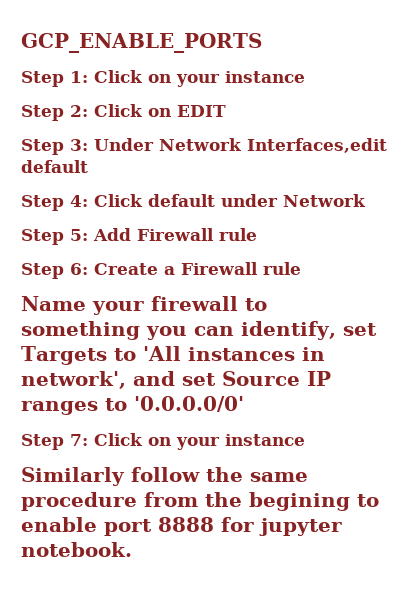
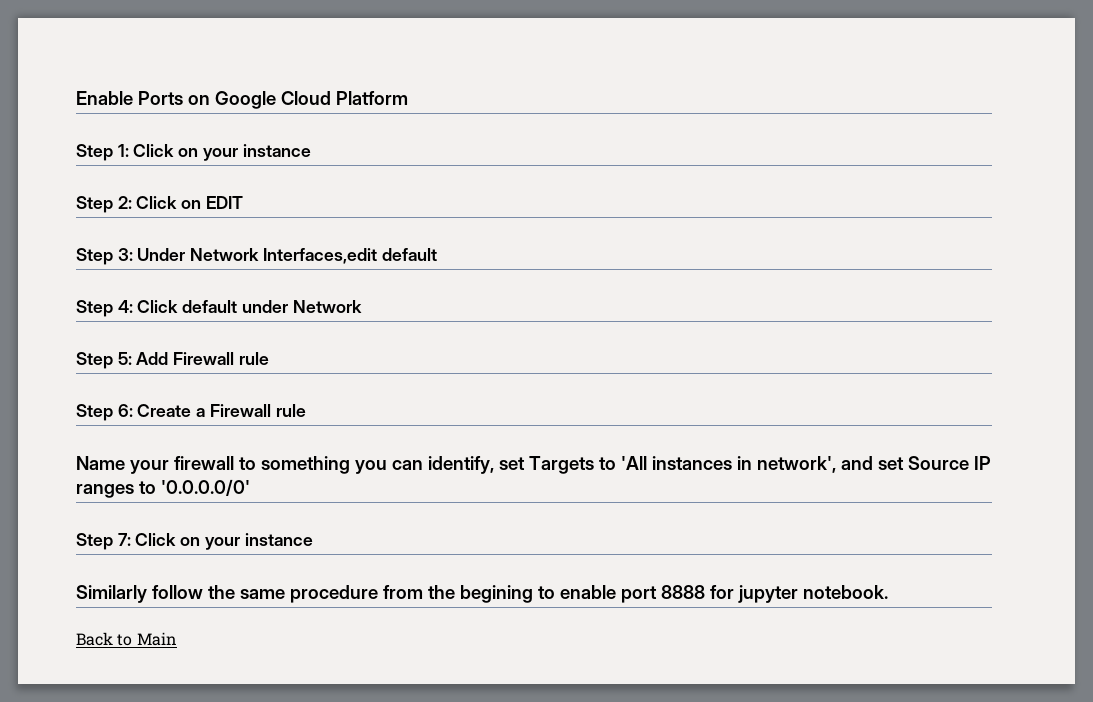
[21,33,262,53] GCP_ENABLE_PORTS -> [76,91,408,109] Enable Ports on Google Cloud Platform
(132, 549) none -> [76,632,177,646] // Back to Main

